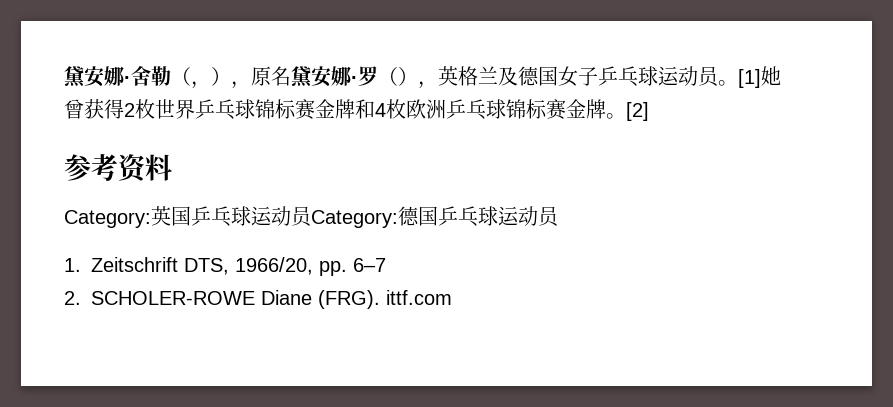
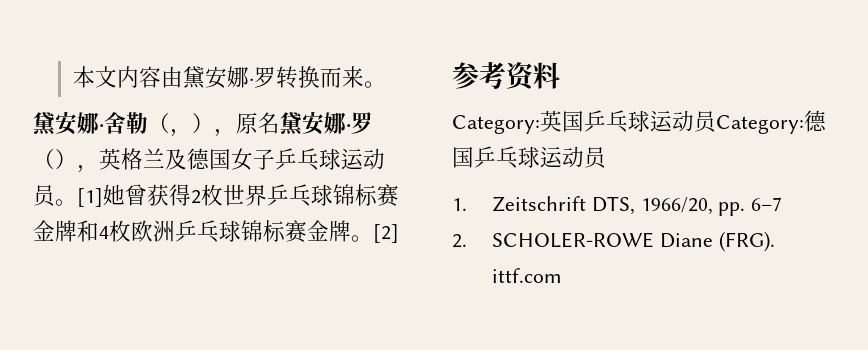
(64, 76) none -> [73,66,387,89] 本文内容由黛安娜·罗转换而来。 //

